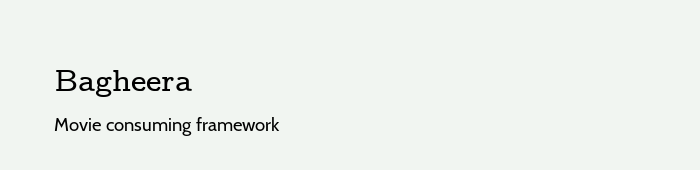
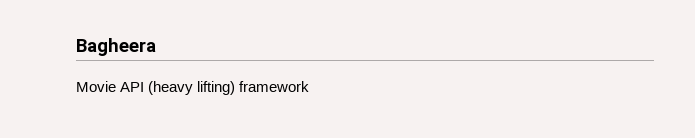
[105,118,192,136] consuming -> [120,81,236,95] API (heavy lifting)

